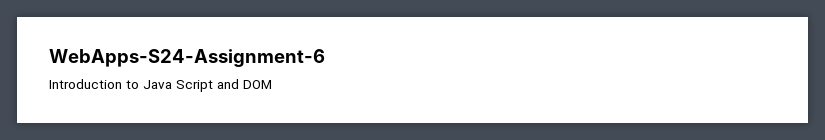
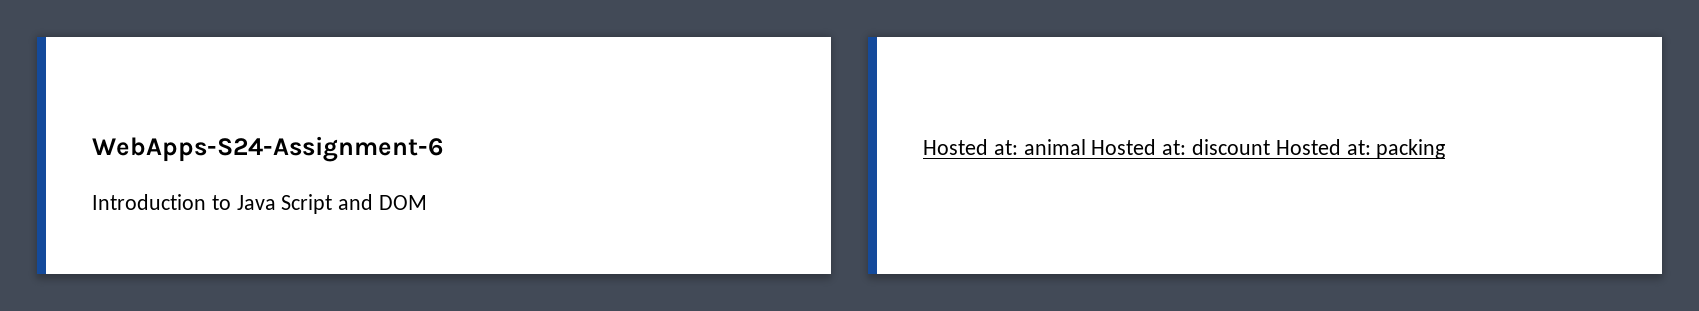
(272, 84) none -> [923,139,1446,159] // Hosted at: animal Hosted at: discount Hosted at: packing

